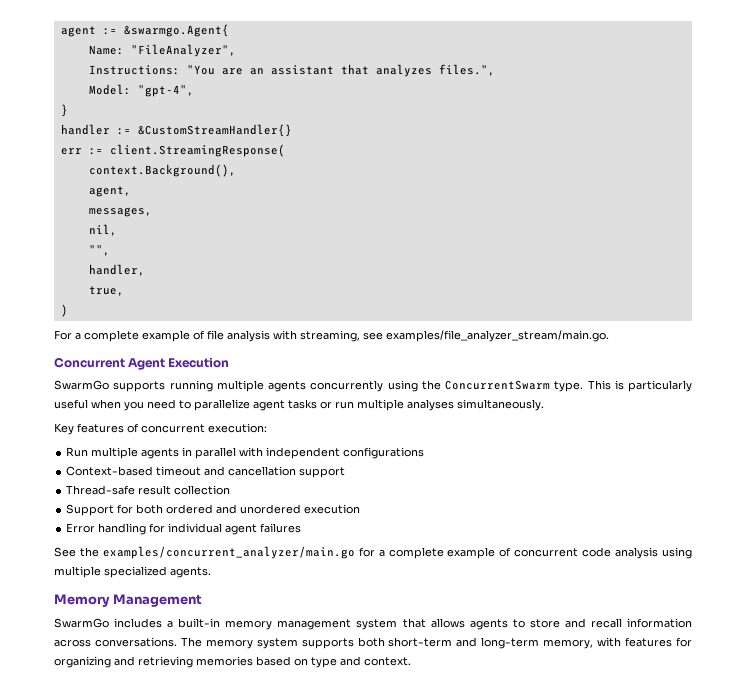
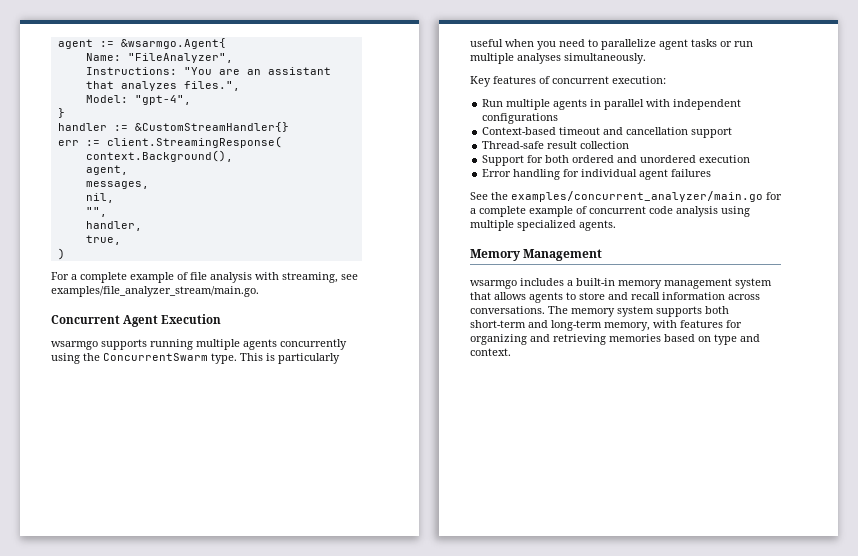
[123,24,229,37] &swarmgo.Agent{ -> [120,38,226,49] &wsarmgo.Agent{
[54,380,109,390] SwarmGo -> [51,341,98,350] wsarmgo
[54,618,109,628] SwarmGo -> [470,280,517,289] wsarmgo

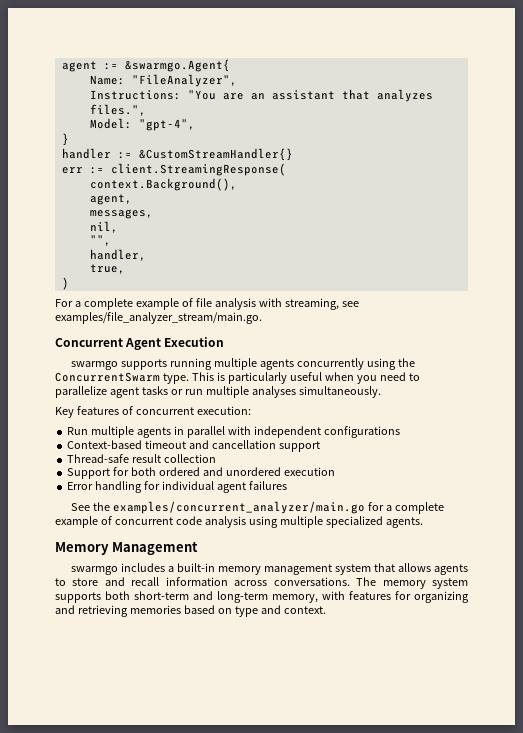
[120,38,226,49] &wsarmgo.Agent{ -> [124,59,230,72] &swarmgo.Agent{
[51,341,98,350] wsarmgo -> [70,361,118,370] swarmgo
[470,280,517,289] wsarmgo -> [70,566,118,575] swarmgo

